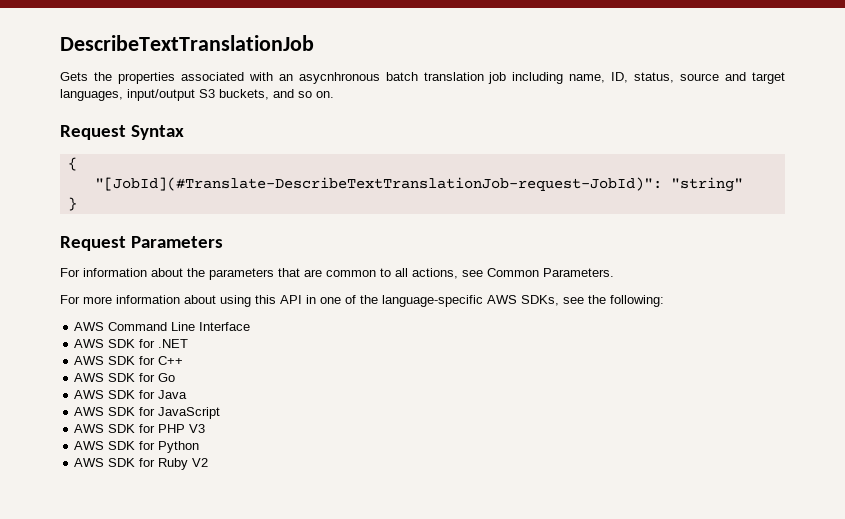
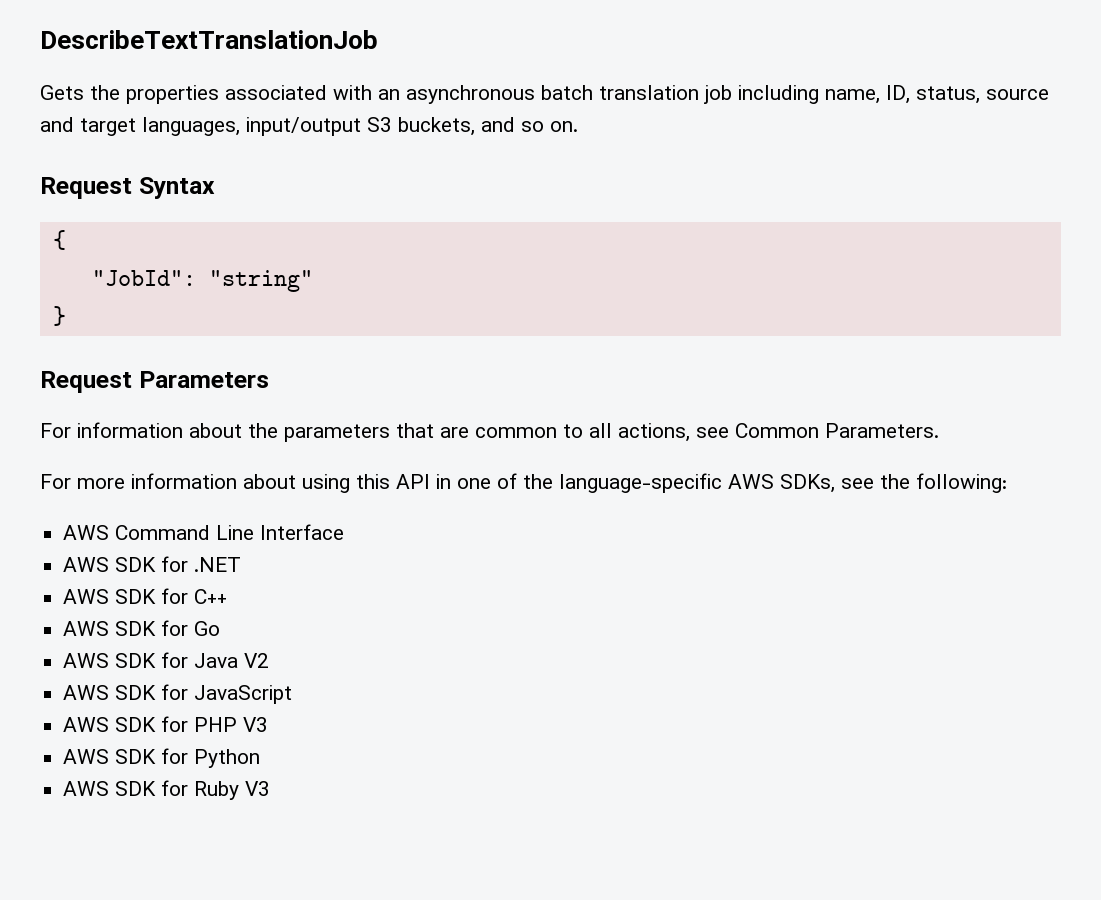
[298,72,380,84] asycnhronous -> [406,85,535,104] asynchronous
[94,177,662,191] "[JobId](#Translate-DescribeTextTranslationJob-request-JobId)": -> [91,270,196,286] "JobId":
(188, 394) none -> [244,653,270,668] V2
[192,458,209,467] V2 -> [245,781,271,796] V3

